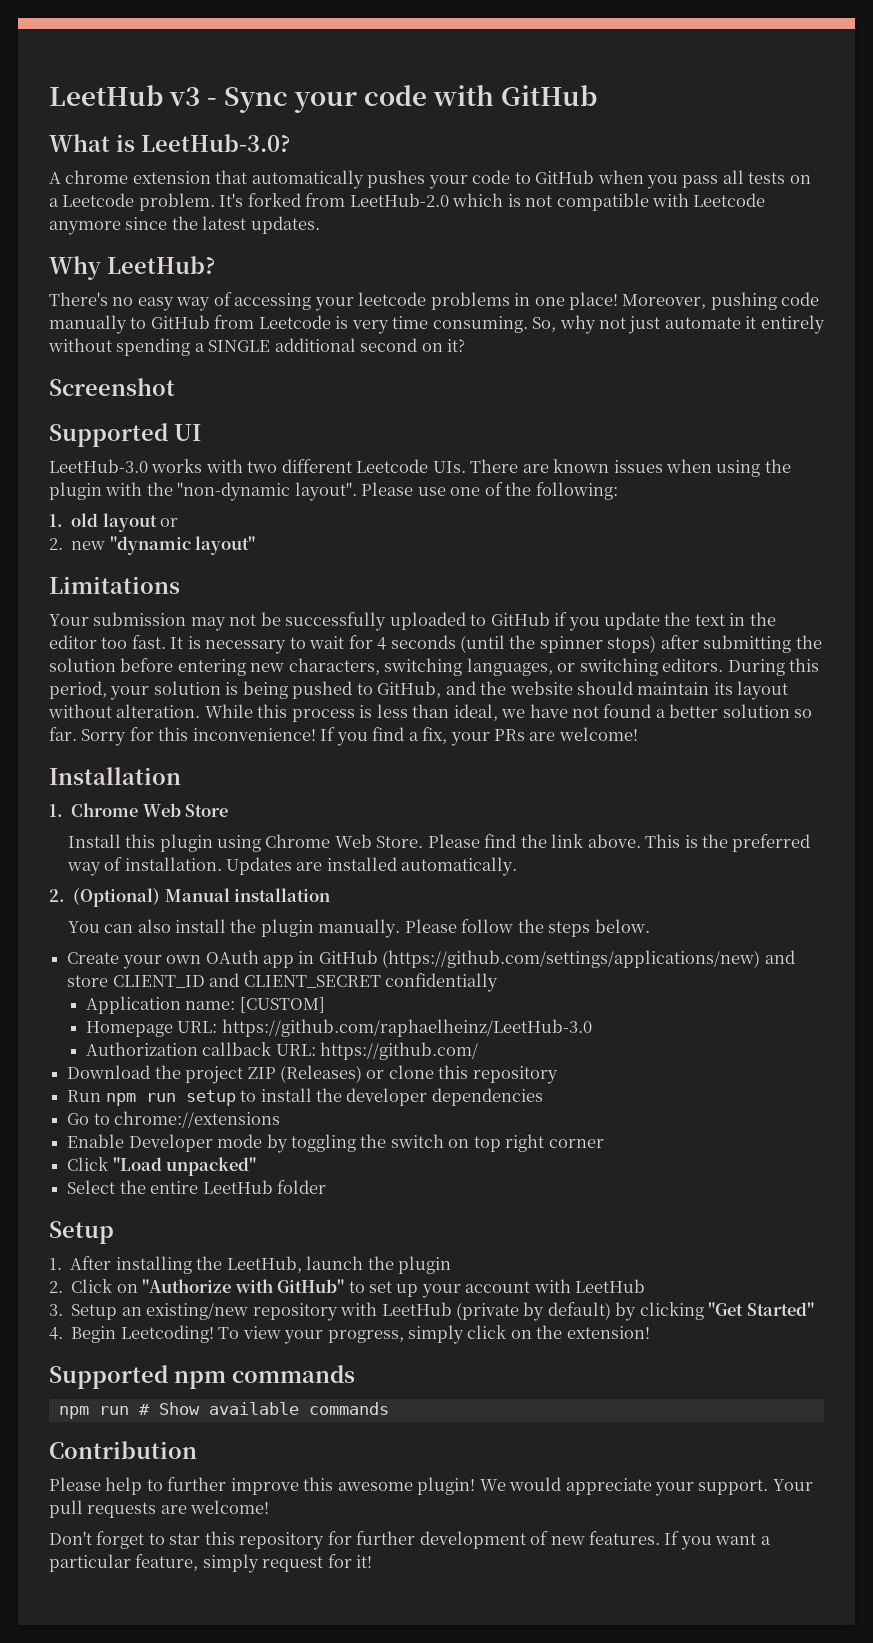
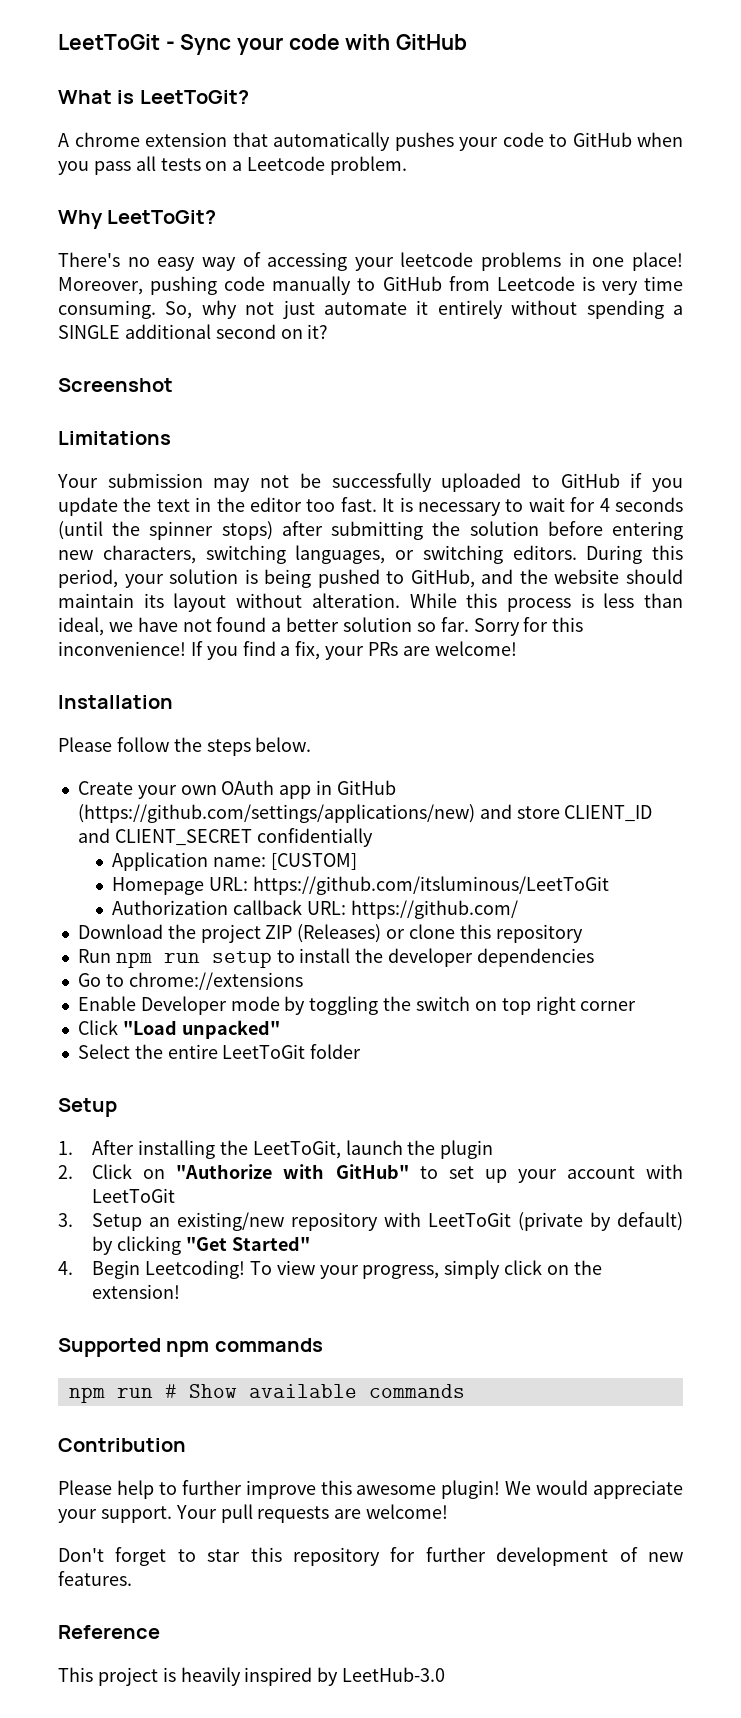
[49,85,201,106] LeetHub v3 -> [58,34,160,50] LeetToGit
[141,134,290,152] LeetHub-3.0? -> [139,90,249,104] LeetToGit?
[219,193,766,211] [49,216,320,235] It's forked from LeetHub-2.0 which is not compatible with Leetcode anymore since the latest updates. -> (408, 165) none
[107,256,215,274] LeetHub? -> [107,210,217,224] LeetToGit?
[49,423,201,447] [49,459,791,477] [49,482,618,501] [49,513,179,532] [49,536,256,555] // Supported UI // LeetHub-3.0 works with two different Leetcode UIs. There are known issues when using the plugin with the "non-dynamic layout". Please use one of the following: // 1. old layout or // 2. new "dynamic layout" -> (173, 385) none
[49,803,229,817] [67,834,811,852] [66,857,518,876] [49,888,331,907] [67,919,401,938] 1. Chrome Web Store // Install this plugin using Chrome Web Store. Please find the link above. This is the preferred way of installation. Updates are installed automatically. // 2. (Optional) Manual installation // You can also install the plugin manually. -> (173, 702) none
[221,1019,592,1037] https://github.com/raphaelheinz/LeetHub-3.0 -> [252,876,609,895] https://github.com/itsluminous/LeetToGit
[202,1180,273,1194] LeetHub -> [222,1044,306,1059] LeetToGit
[226,1256,302,1273] LeetHub, -> [252,1140,341,1159] LeetToGit,
[575,1279,646,1293] LeetHub -> [92,1188,176,1203] LeetToGit
[381,1302,452,1316] LeetHub -> [428,1212,512,1227] LeetToGit
[664,1531,771,1550] [49,1554,373,1573] If you want a particular feature, simply request for it! -> [58,1625,160,1639] [58,1667,446,1686] // Reference // This project is heavily inspired by LeetHub-3.0

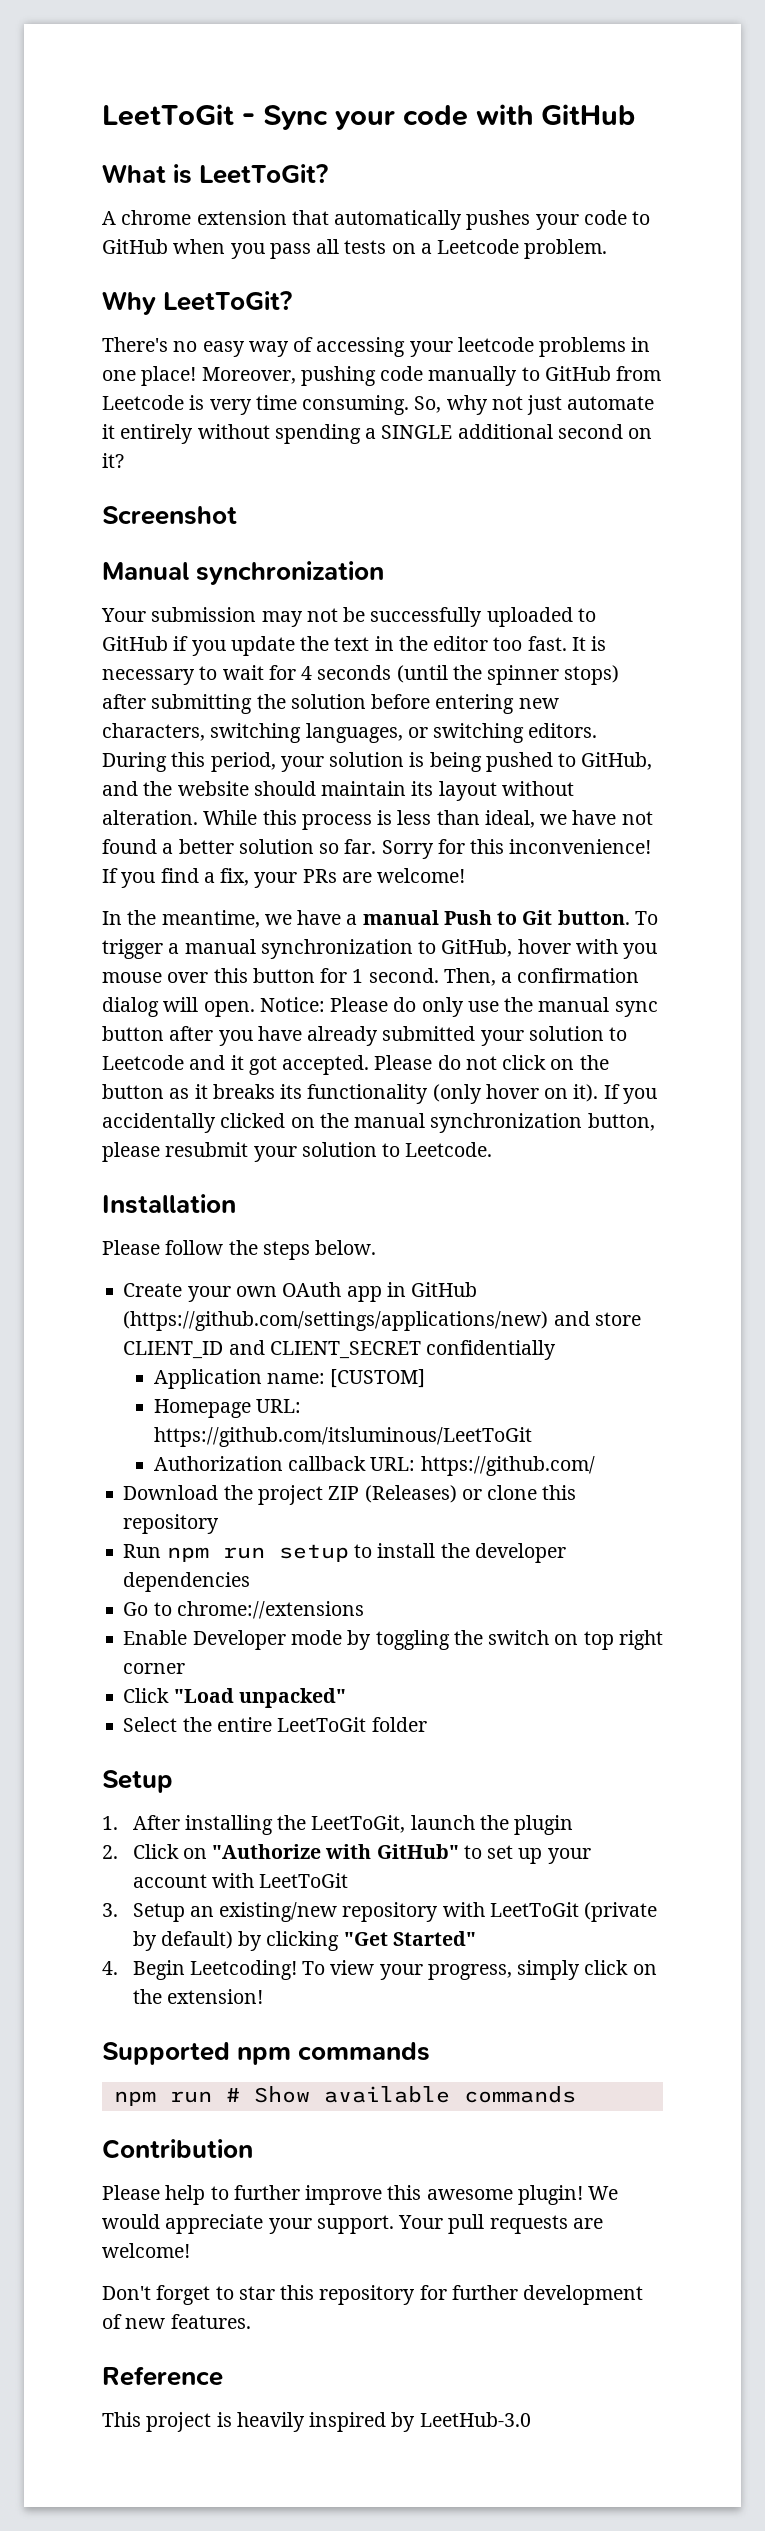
[58,431,171,445] Limitations -> [102,561,385,585] Manual synchronization
(517, 648) none -> [102,910,658,928] [102,939,658,959] [102,968,640,986] [102,997,658,1017] [102,1026,628,1046] [102,1055,609,1075] [102,1084,657,1104] [102,1113,655,1133] [102,1142,493,1162] // In the meantime, we have a manual Push to Git button. To trigger a manual synchronization to GitHub, hover with you mouse over this button for 1 second. Then, a confirmation dialog will open. Notice: Please do only use the manual sync button after you have already submitted your solution to Leetcode and it got accepted. Please do not click on the button as it breaks its functionality (only hover on it). If you accidentally clicked on the manual synchronization button, please resubmit your solution to Leetcode.

